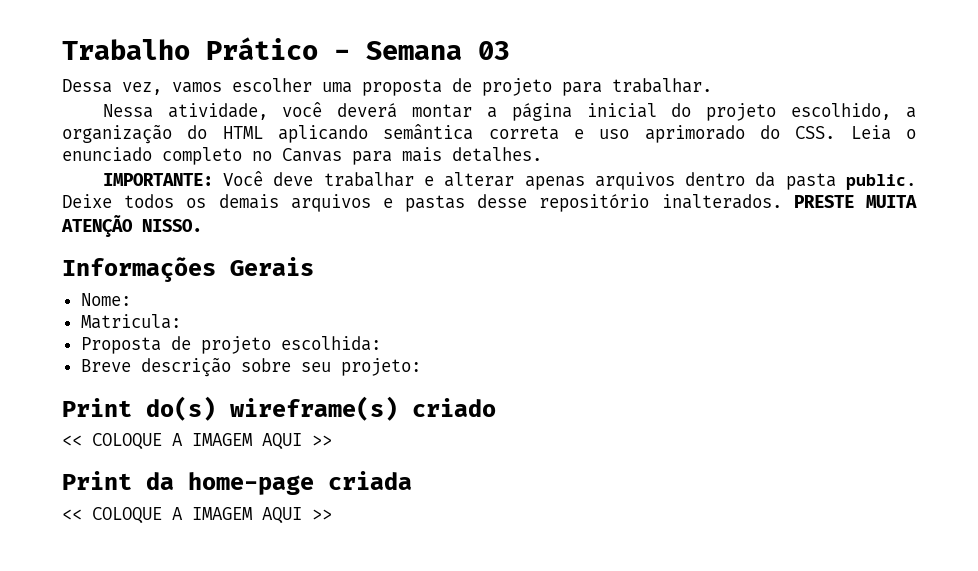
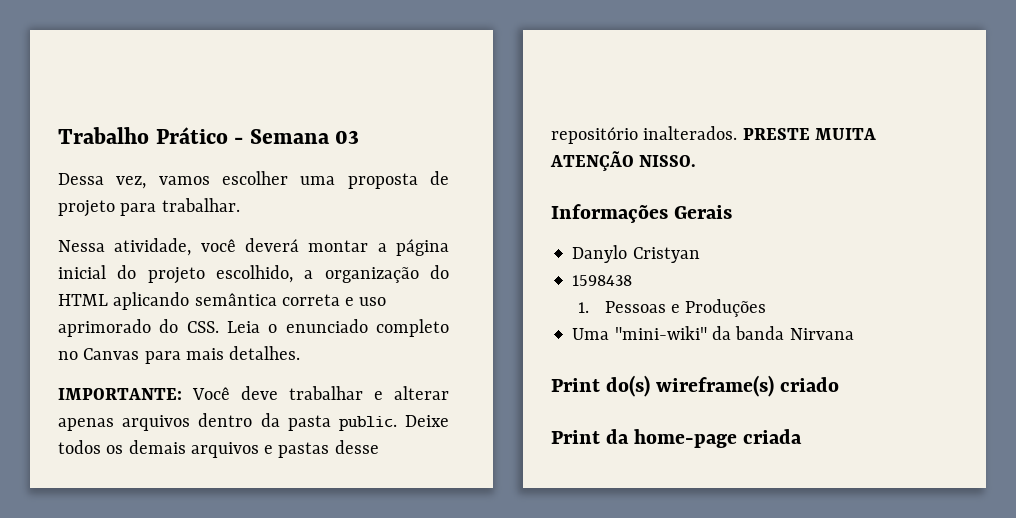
[80,293,131,306] [80,314,181,329] [80,336,381,354] [80,357,421,377] [62,396,496,421] [62,433,332,450] [62,471,412,495] [62,507,332,524] Nome: // Matricula: // Proposta de projeto escolhida: // Breve descrição sobre seu projeto: // Print do(s) wireframe(s) criado // << COLOQUE A IMAGEM AQUI >> // Print da home-page criada // << COLOQUE A IMAGEM AQUI >> -> [572,245,700,263] [572,275,633,286] [577,299,767,317] [572,326,854,340] [551,375,840,397] [551,429,803,448] Danylo Cristyan // 1598438 // 1. Pessoas e Produções // Uma "mini-wiki" da banda Nirvana // Print do(s) wireframe(s) criado // Print da home-page criada

